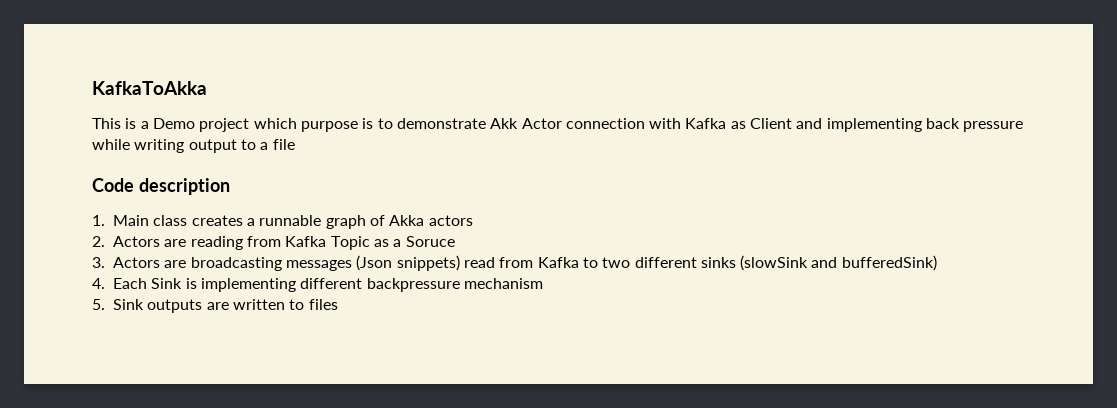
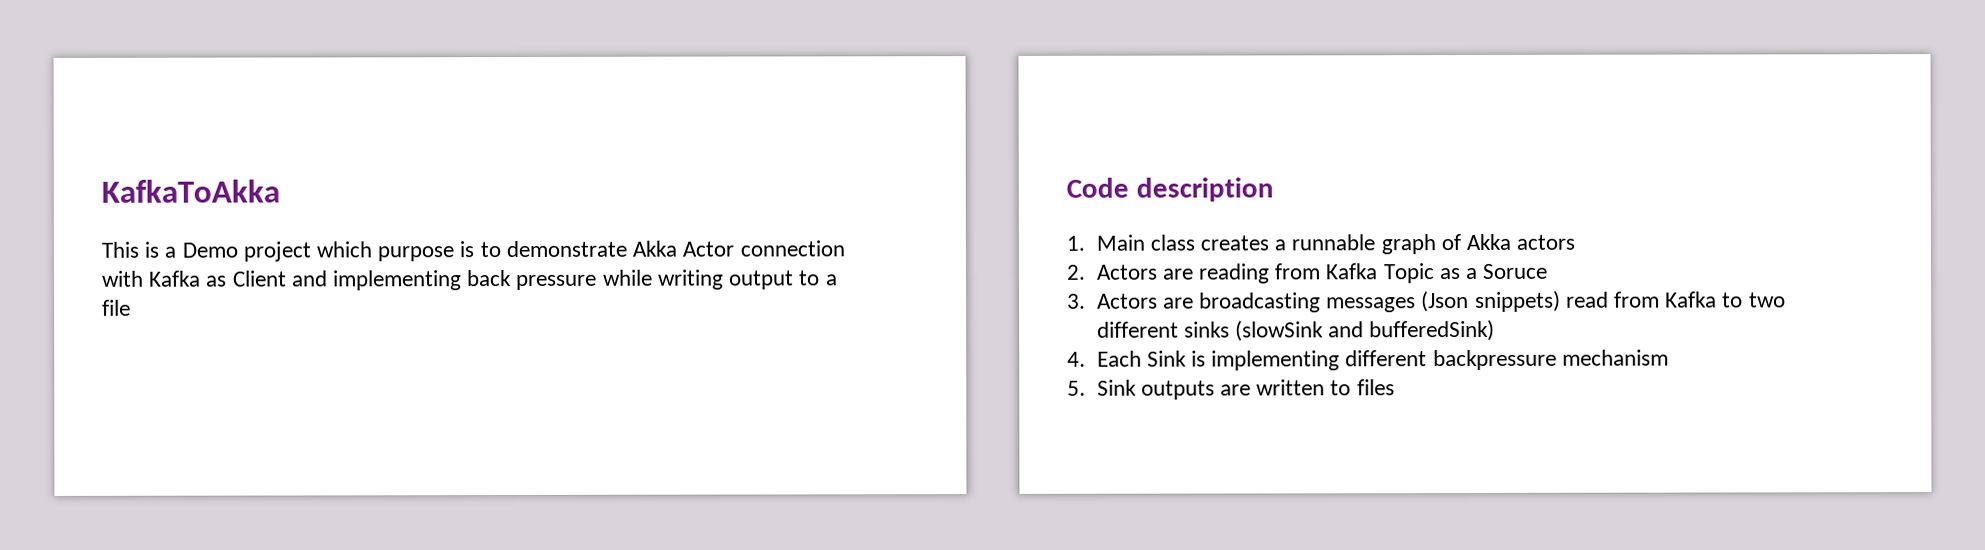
[490,118,519,129] Akk -> [632,240,678,257] Akka

